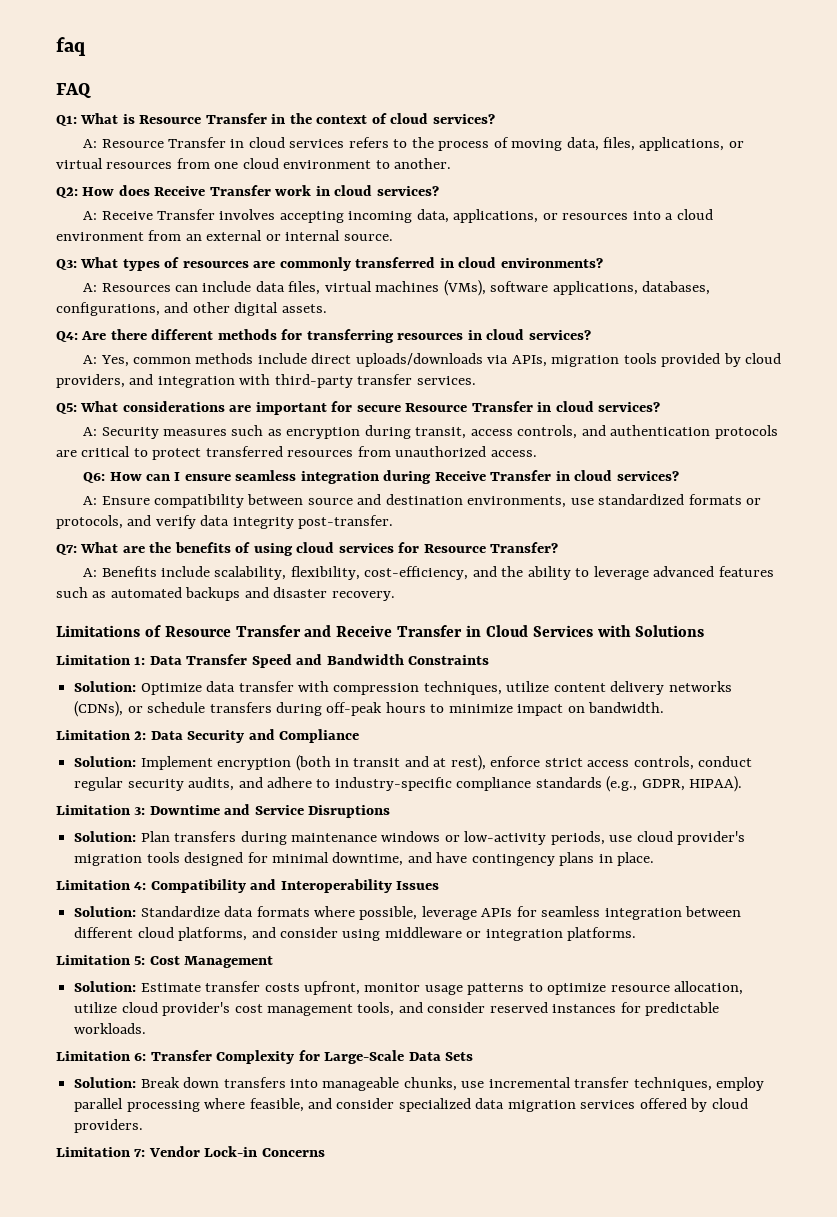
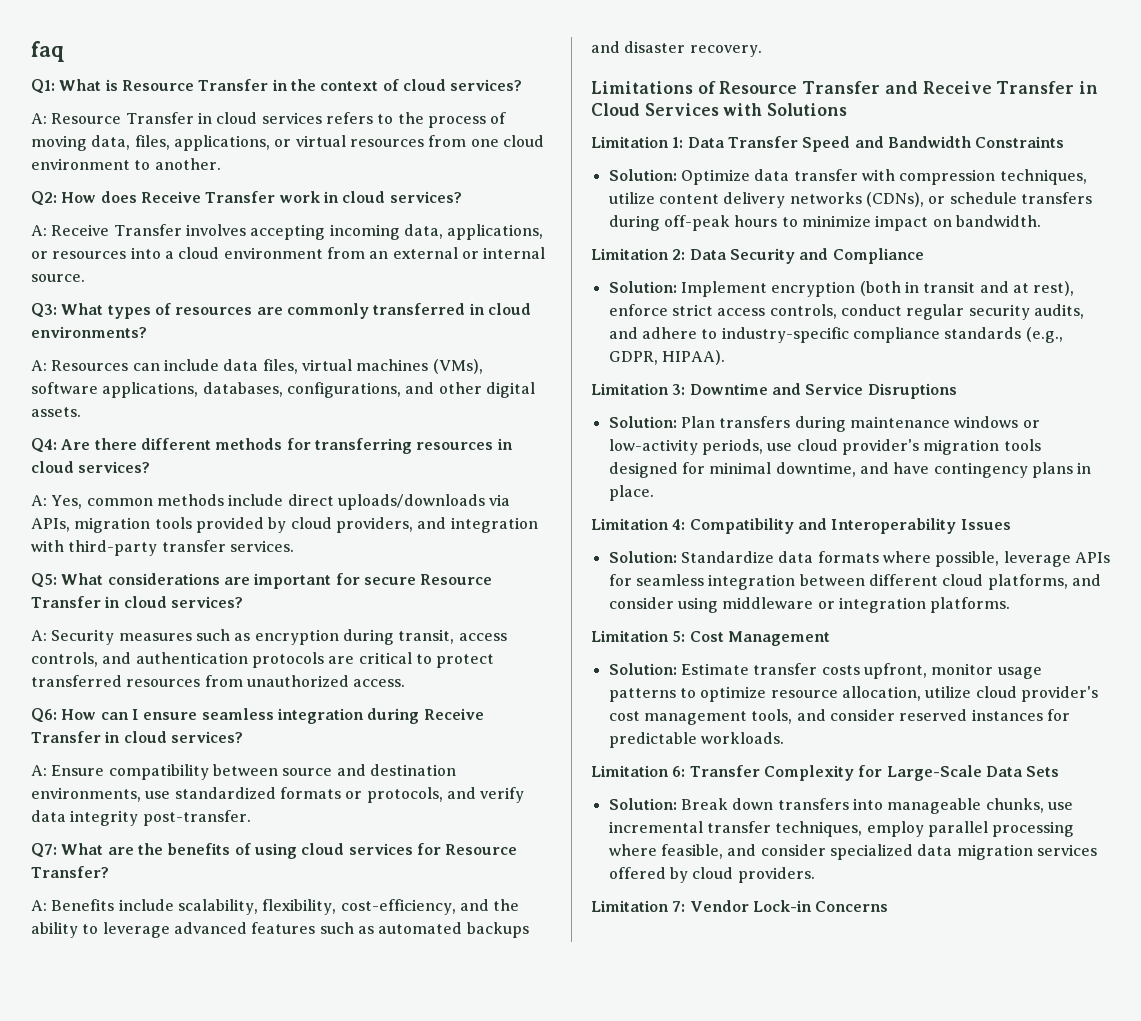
[56,83,91,98] // FAQ -> (65, 51) none

